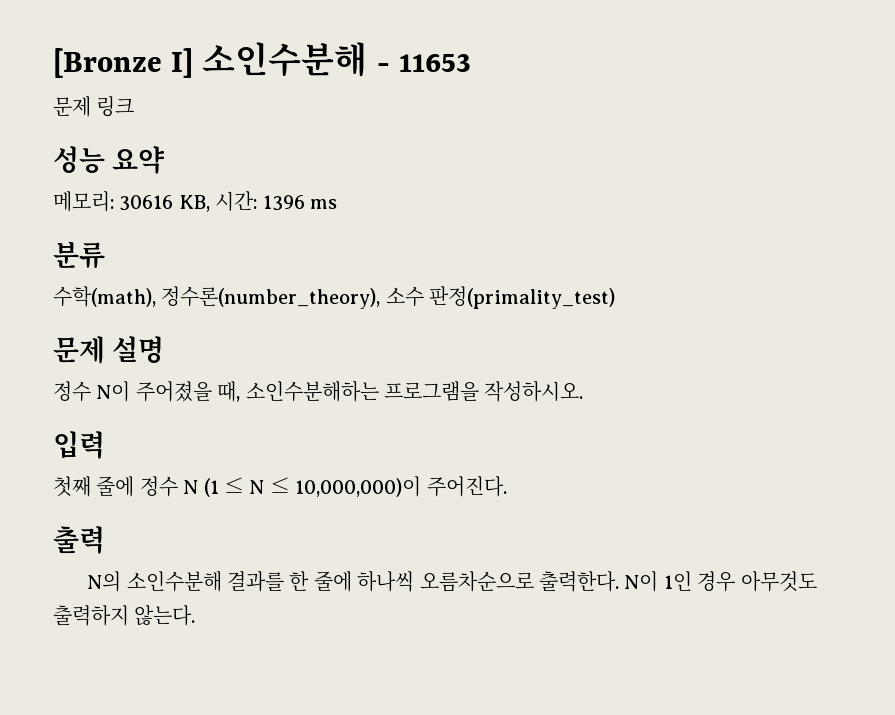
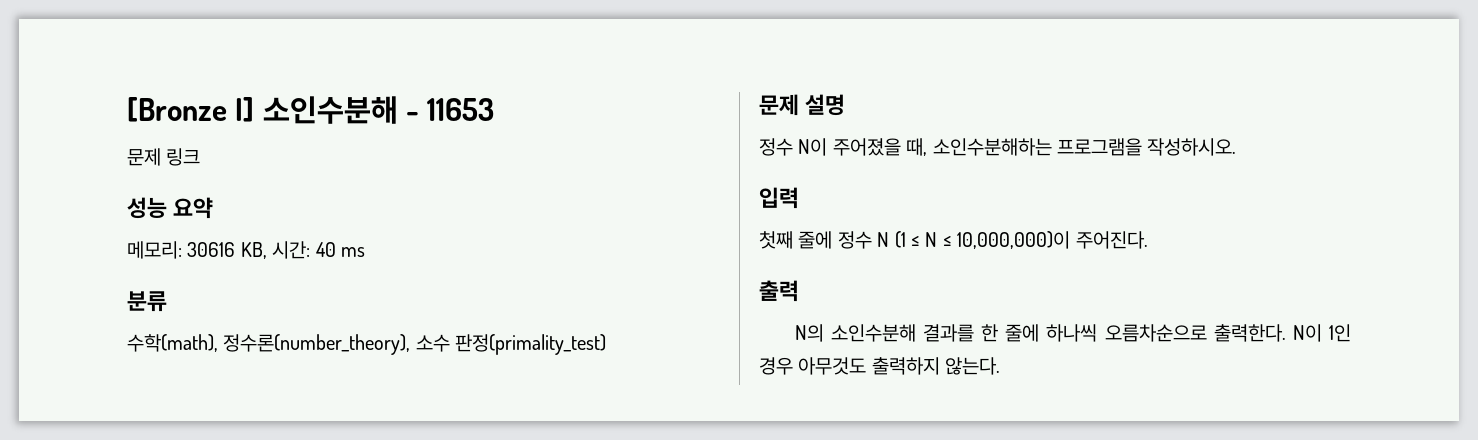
[262,195,305,211] 1396 -> [315,242,336,257] 40

